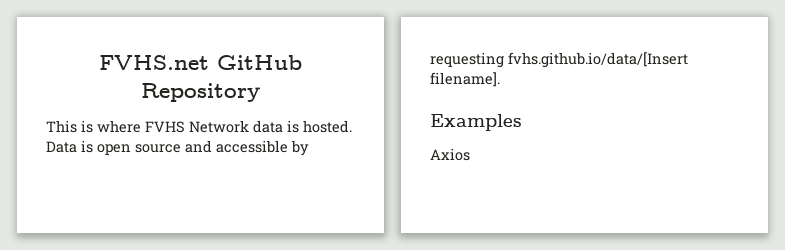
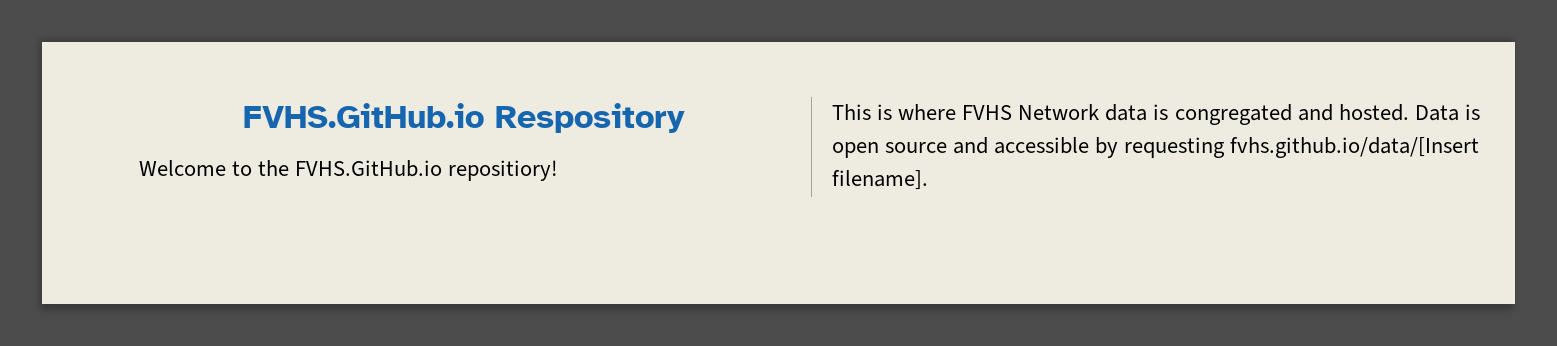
[99,55,302,70] [141,83,260,102] FVHS.net GitHub Repository -> [243,103,685,133] [139,160,559,181] FVHS.GitHub.io Respository // Welcome to the FVHS.GitHub.io repositiory!
(299, 126) none -> [1174,104,1333,125] congregated and
[430,114,522,131] [430,148,470,161] // Examples // Axios -> (928, 180) none

